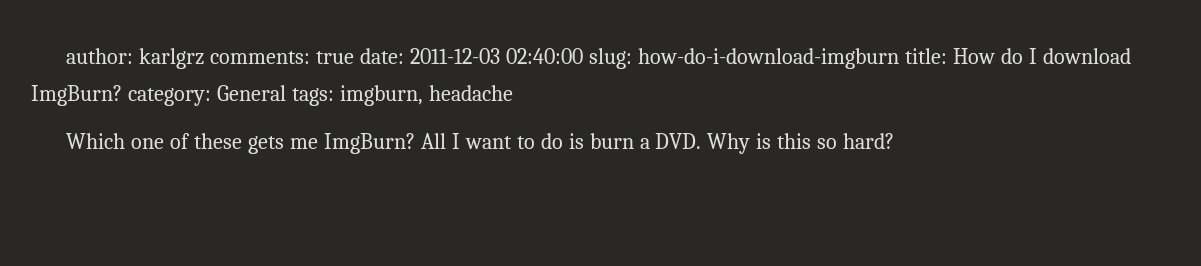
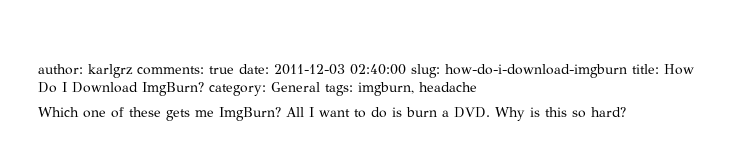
[1000,48,1131,64] do I download -> [38,82,138,93] Do I Download

